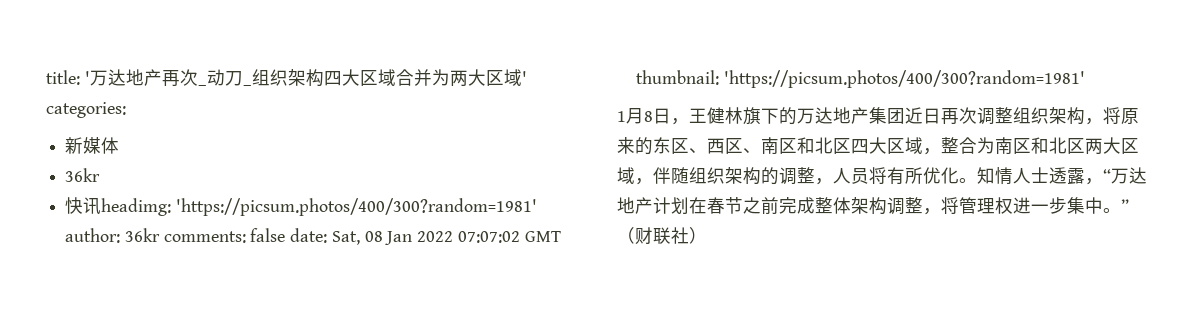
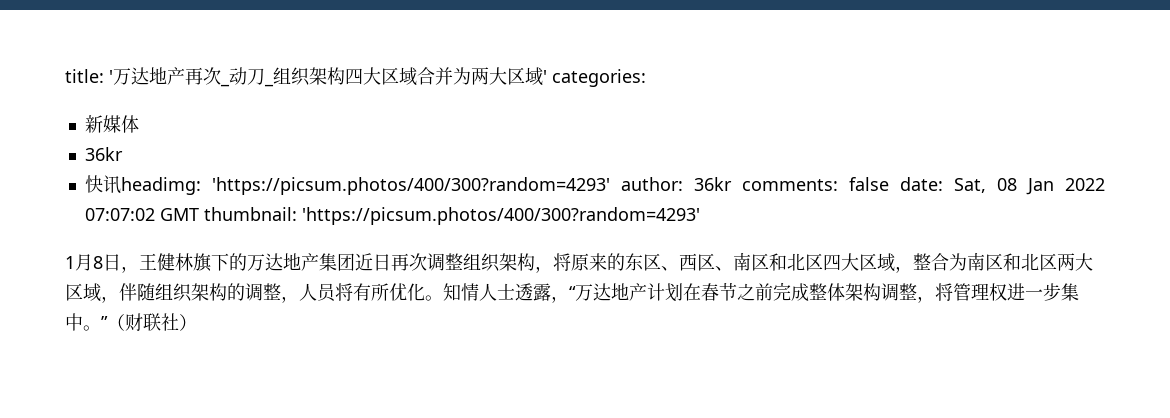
[175,198,537,216] 'https://picsum.photos/400/300?random=1981' -> [211,177,610,195] 'https://picsum.photos/400/300?random=4293'
[723,70,1085,88] 'https://picsum.photos/400/300?random=1981' -> [301,207,700,225] 'https://picsum.photos/400/300?random=4293'

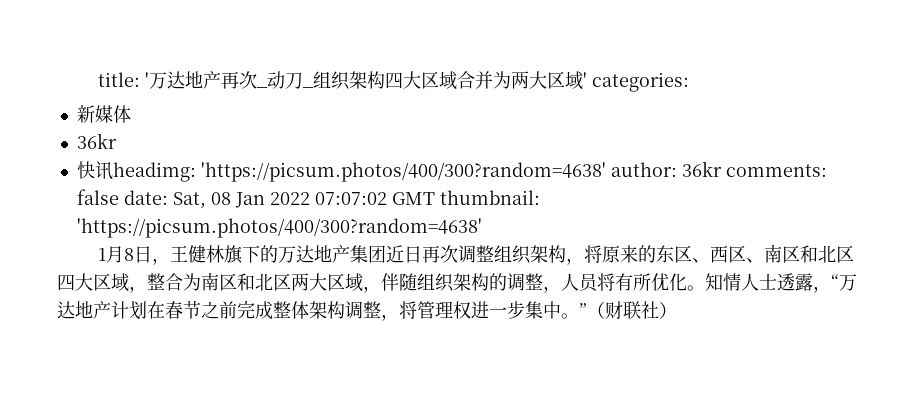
[211,177,610,195] 'https://picsum.photos/400/300?random=4293' -> [200,162,606,182] 'https://picsum.photos/400/300?random=4638'
[301,207,700,225] 'https://picsum.photos/400/300?random=4293' -> [76,218,482,238] 'https://picsum.photos/400/300?random=4638'

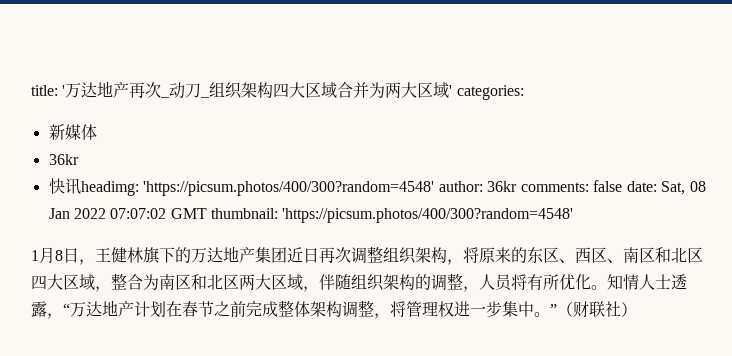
[200,162,606,182] 'https://picsum.photos/400/300?random=4638' -> [143,181,435,196] 'https://picsum.photos/400/300?random=4548'
[76,218,482,238] 'https://picsum.photos/400/300?random=4638' -> [282,208,574,223] 'https://picsum.photos/400/300?random=4548'

